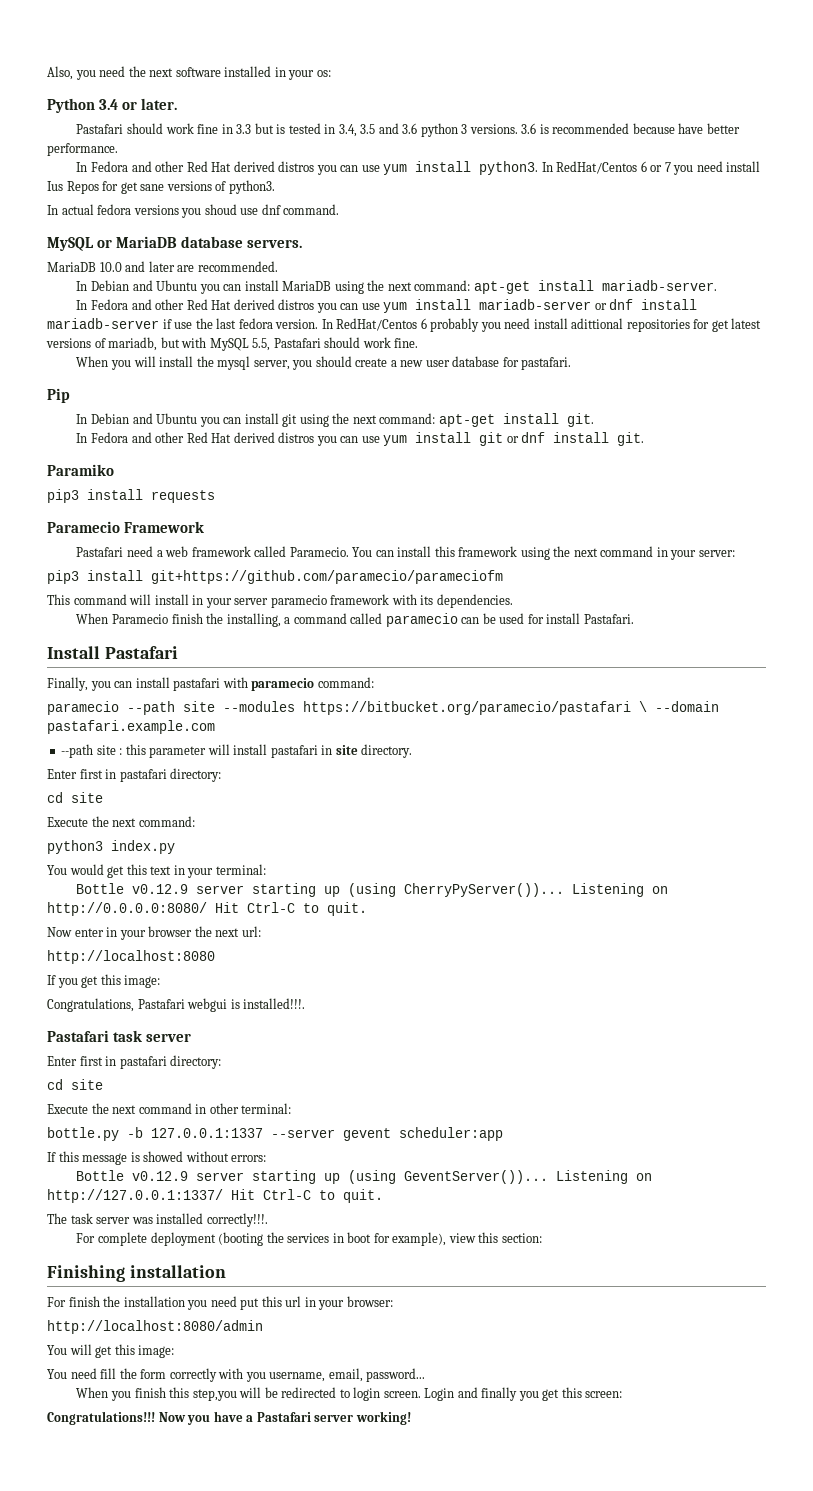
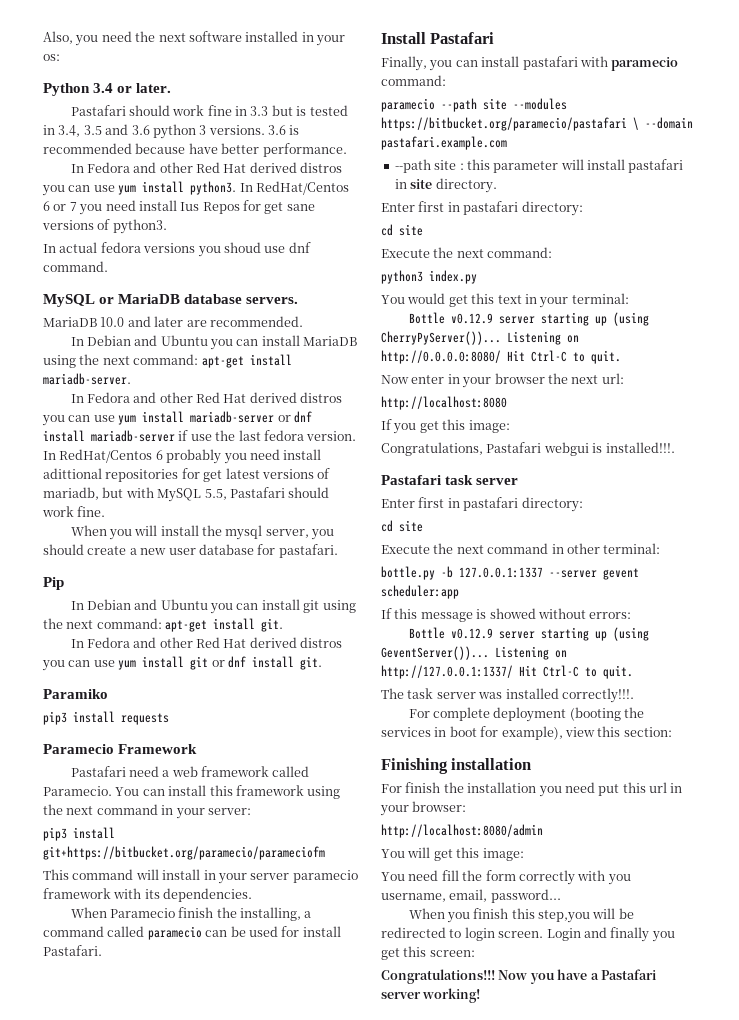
[151,570,503,584] git+https://github.com/paramecio/parameciofm -> [43,846,325,860] git+https://bitbucket.org/paramecio/parameciofm

